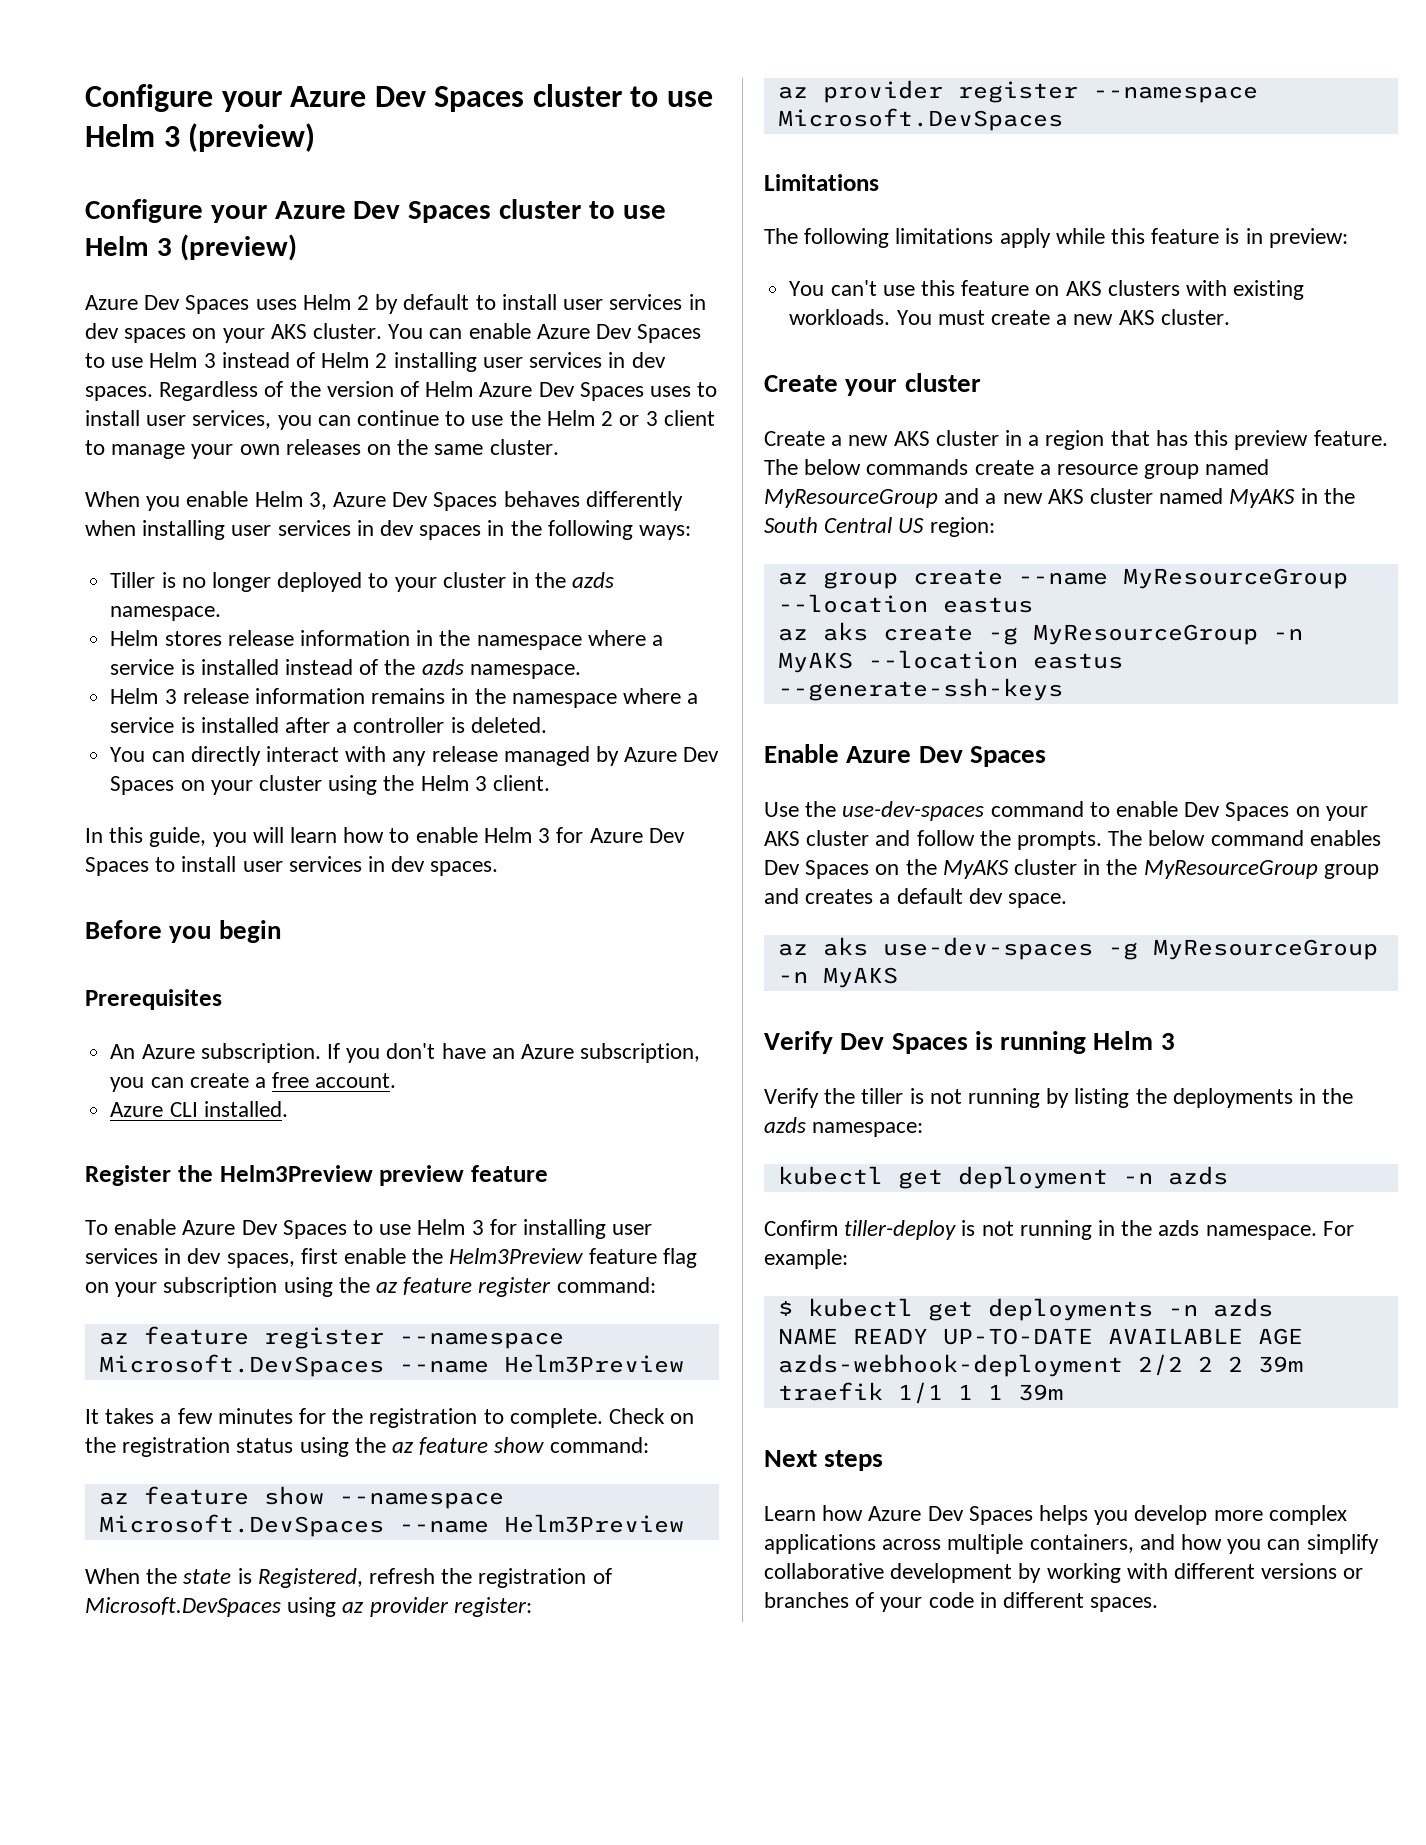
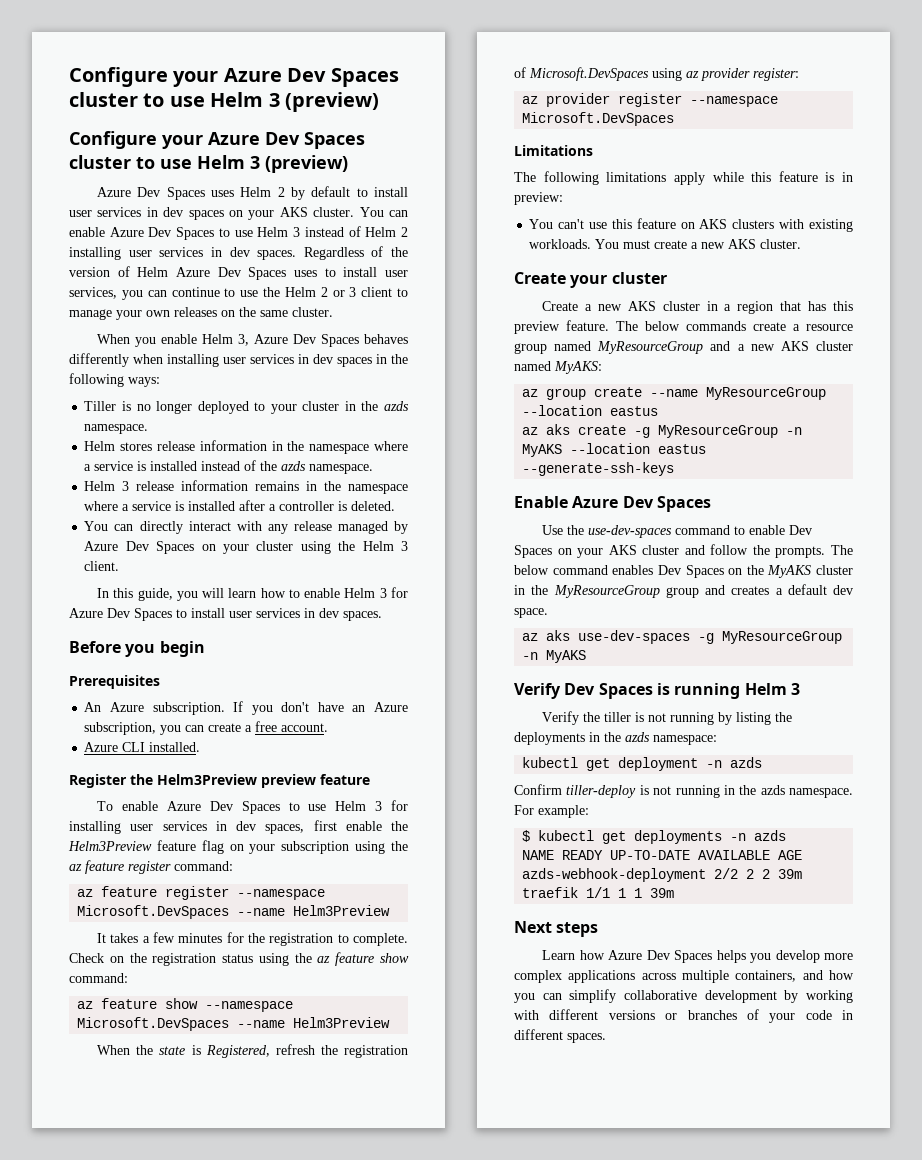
[1229,488,1355,508] [764,517,995,537] MyAKS in the South Central US region: -> [554,361,602,374] MyAKS:

